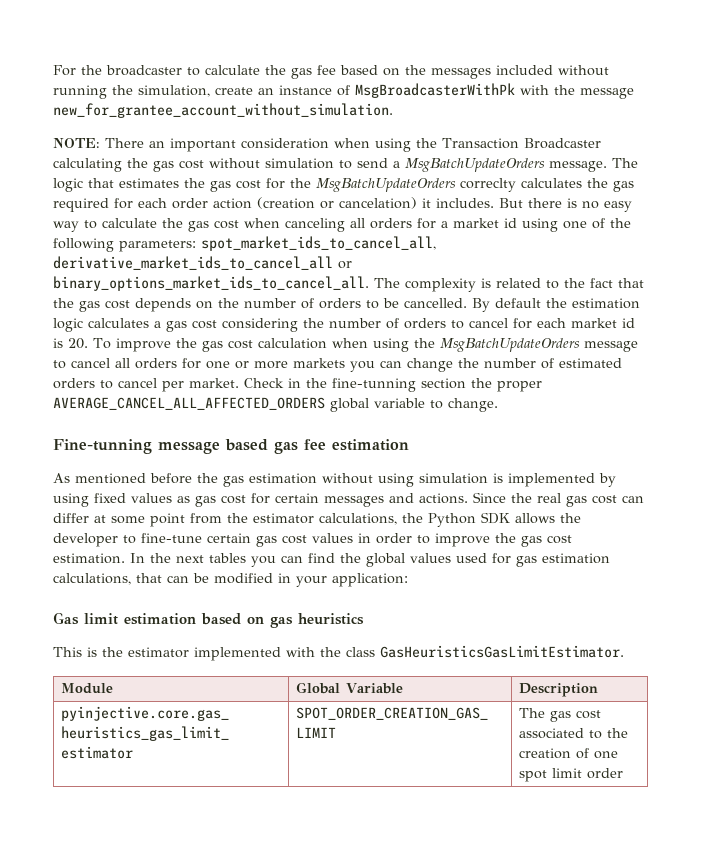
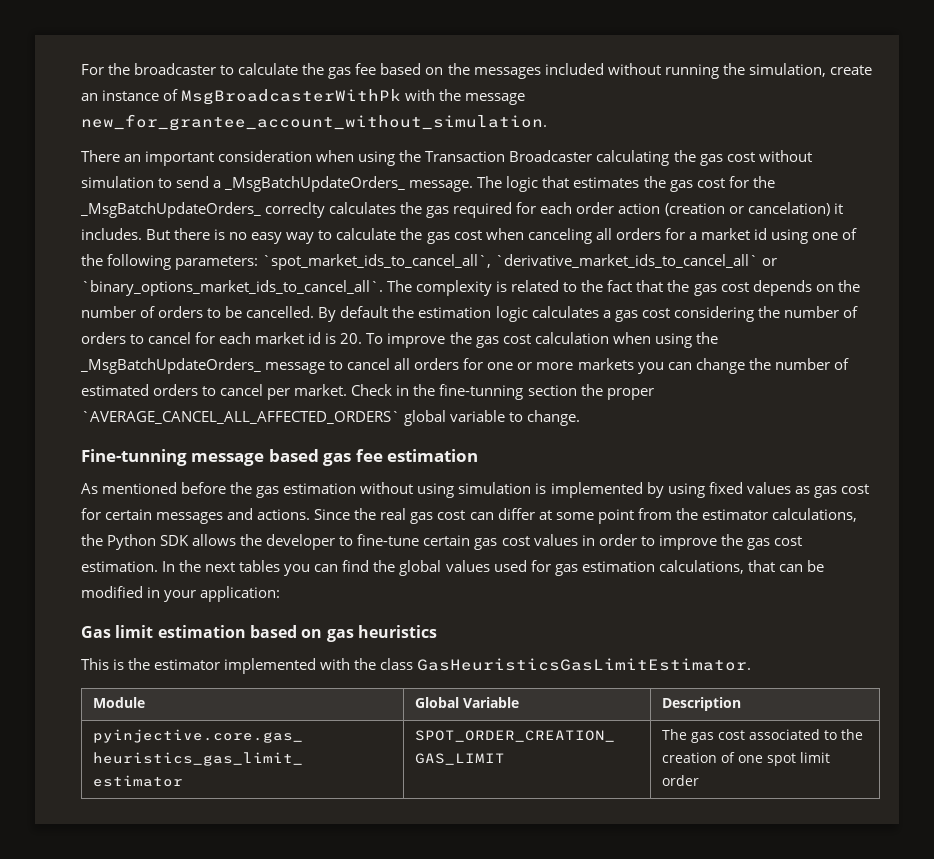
[53,138,100,148] NOTE: -> (547, 122) none
[405,158,545,172] MsgBatchUpdateOrders -> [224,176,406,192] _MsgBatchUpdateOrders_
[316,178,456,192] MsgBatchUpdateOrders -> [80,202,261,218] _MsgBatchUpdateOrders_
[201,236,436,251] [53,256,352,270] [53,276,369,291] spot_market_ids_to_cancel_all, derivative_market_ids_to_cancel_all or binary_options_market_ids_to_cancel_all. -> [262,254,778,270] [81,280,383,296] `spot_market_ids_to_cancel_all`, `derivative_market_ids_to_cancel_all` or `binary_options_market_ids_to_cancel_all`.
[439,338,580,352] MsgBatchUpdateOrders -> [80,358,261,374] _MsgBatchUpdateOrders_
[53,397,325,410] AVERAGE_CANCEL_ALL_AFFECTED_ORDERS -> [81,411,400,424] `AVERAGE_CANCEL_ALL_AFFECTED_ORDERS`

